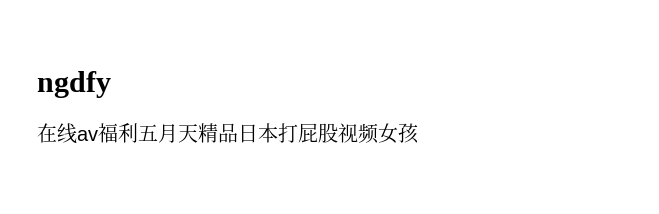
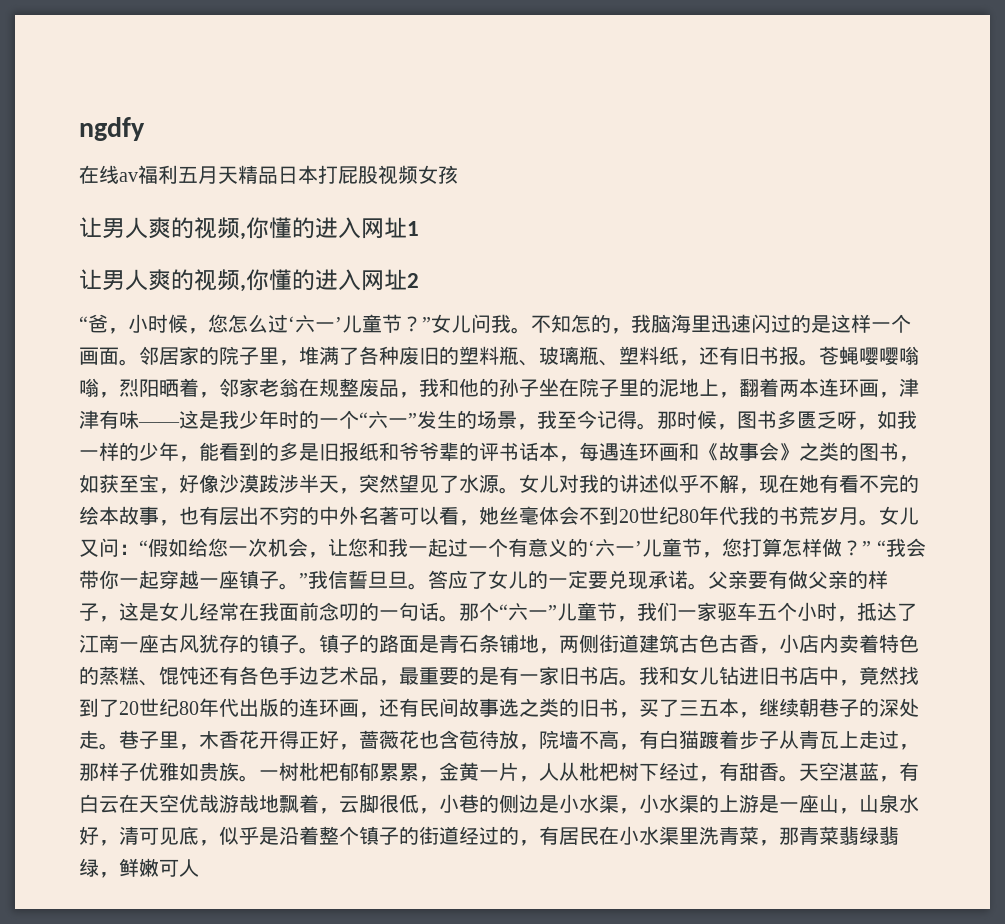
(419, 133) none -> [79,217,419,240] [79,269,419,292] [79,314,911,334] [79,346,919,366] [79,378,919,398] [79,410,917,430] [79,442,919,462] [79,474,919,494] [79,506,919,526] [79,538,926,558] [79,570,888,590] [79,602,917,622] [79,634,919,654] [79,666,919,686] [79,698,919,718] [79,730,919,750] [79,762,919,782] [79,794,919,814] [79,826,899,846] [79,858,199,878] // 让男人爽的视频,你懂的进入网址1 // 让男人爽的视频,你懂的进入网址2 // “爸，小时候，您怎么过‘六一’儿童节？”女儿问我。不知怎的，我脑海里迅速闪过的是这样一个画面。邻居家的院子里，堆满了各种废旧的塑料瓶、玻璃瓶、塑料纸，还有旧书报。苍蝇嘤嘤嗡嗡，烈阳晒着，邻家老翁在规整废品，我和他的孙子坐在院子里的泥地上，翻着两本连环画，津津有味——这是我少年时的一个“六一”发生的场景，我至今记得。那时候，图书多匮乏呀，如我一样的少年，能看到的多是旧报纸和爷爷辈的评书话本，每遇连环画和《故事会》之类的图书，如获至宝，好像沙漠跋涉半天，突然望见了水源。女儿对我的讲述似乎不解，现在她有看不完的绘本故事，也有层出不穷的中外名著可以看，她丝毫体会不到20世纪80年代我的书荒岁月。女儿又问：“假如给您一次机会，让您和我一起过一个有意义的‘六一’儿童节，您打算怎样做？” “我会带你一起穿越一座镇子。”我信誓旦旦。答应了女儿的一定要兑现承诺。父亲要有做父亲的样子，这是女儿经常在我面前念叨的一句话。那个“六一”儿童节，我们一家驱车五个小时，抵达了江南一座古风犹存的镇子。镇子的路面是青石条铺地，两侧街道建筑古色古香，小店内卖着特色的蒸糕、馄饨还有各色手边艺术品，最重要的是有一家旧书店。我和女儿钻进旧书店中，竟然找到了20世纪80年代出版的连环画，还有民间故事选之类的旧书，买了三五本，继续朝巷子的深处走。巷子里，木香花开得正好，蔷薇花也含苞待放，院墙不高，有白猫踱着步子从青瓦上走过，那样子优雅如贵族。一树枇杷郁郁累累，金黄一片，人从枇杷树下经过，有甜香。天空湛蓝，有白云在天空优哉游哉地飘着，云脚很低，小巷的侧边是小水渠，小水渠的上游是一座山，山泉水好，清可见底，似乎是沿着整个镇子的街道经过的，有居民在小水渠里洗青菜，那青菜翡绿翡绿，鲜嫩可人

